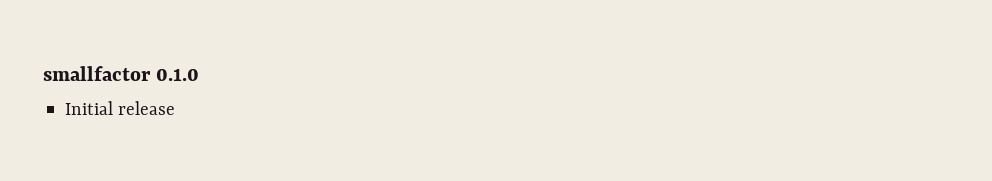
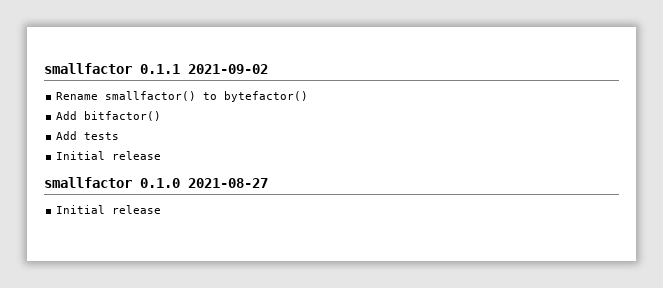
[43,66,200,81] smallfactor 0.1.0 -> [44,63,268,74] [56,91,309,102] [56,111,162,121] [56,131,120,140] [56,151,162,160] [44,177,268,188] smallfactor 0.1.1 2021-09-02 // Rename smallfactor() to bytefactor() // Add bitfactor() // Add tests // Initial release // smallfactor 0.1.0 2021-08-27

